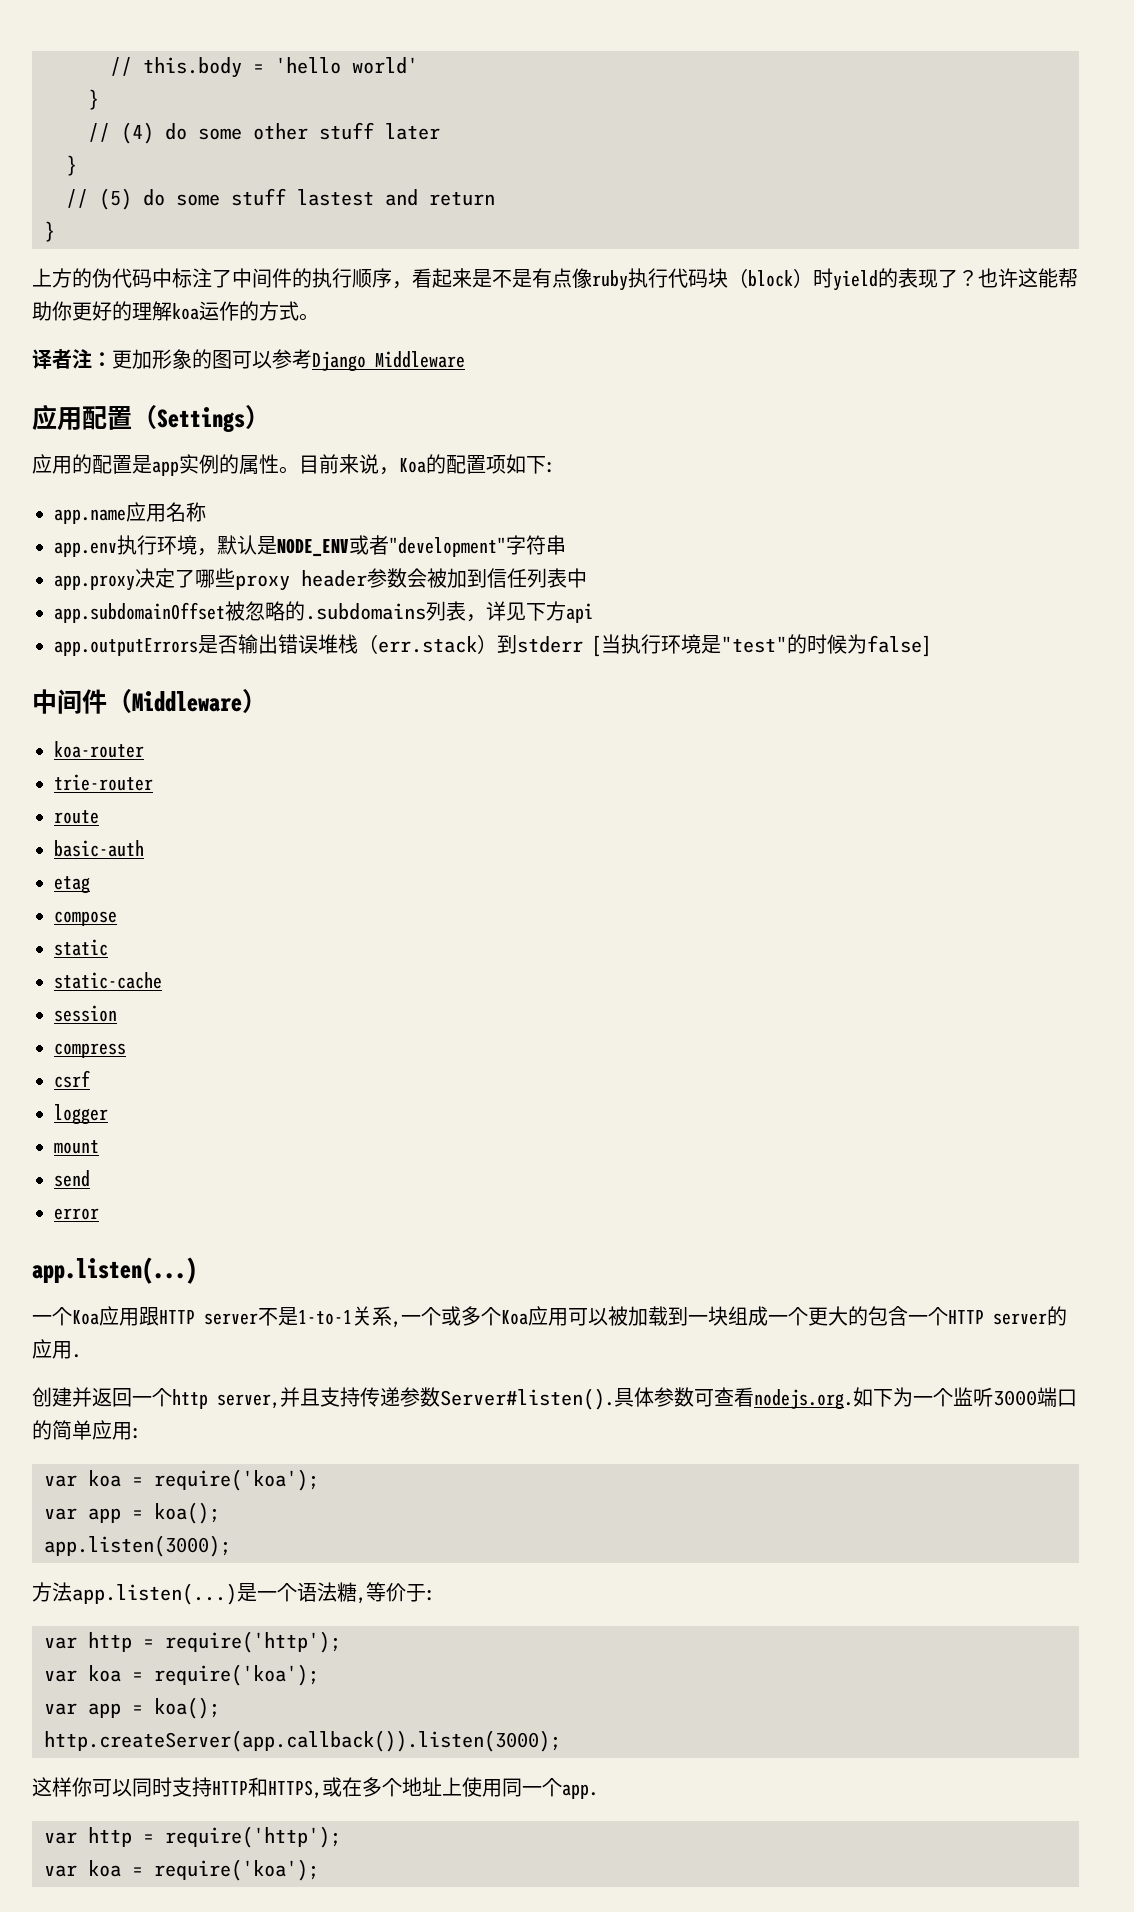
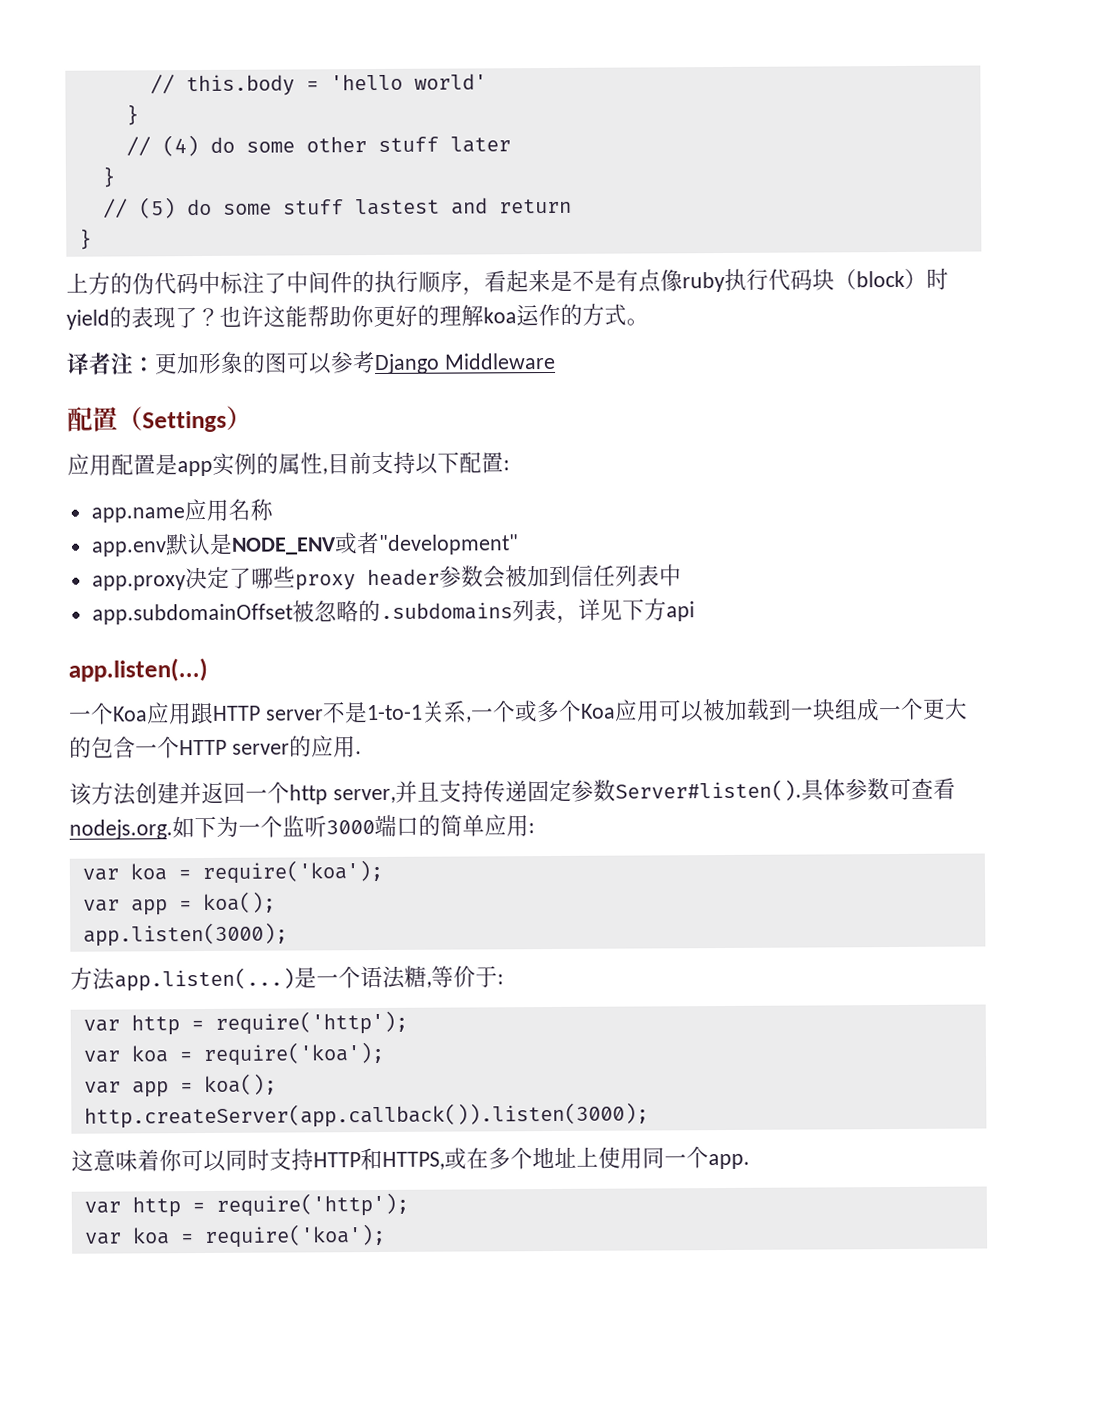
[32,404,82,431] 应用 -> (556, 361) none
[72,454,92,474] 的 -> (112, 465) none
[279,454,546,475] 。目前来说，Koa的配置项如下 -> [322,451,504,475] ,目前支持以下配置
[117,535,217,556] 执行环境， -> (167, 549) none
[506,535,566,555] 字符串 -> (519, 544) none
[54,634,931,657] [32,689,267,714] [54,741,144,758] [54,774,153,791] [54,810,99,824] [54,840,144,857] [54,876,90,894] [54,911,117,926] [54,939,108,956] [54,972,162,989] [54,1005,117,1022] [54,1043,126,1058] [54,1070,90,1088] [54,1104,108,1125] [54,1140,99,1154] [54,1170,90,1187] [54,1208,99,1220] // app.outputErrors是否输出错误堆栈（err.stack）到stderr [当执行环境是"test"的时候为false] // 中间件（Middleware） // koa-router // trie-router // route // basic-auth // etag // compose // static // static-cache // session // compress // csrf // logger // mount // send // error -> (695, 611) none
(81, 1356) none -> [69,782,136,806] 该方法
(400, 1397) none -> [526,779,572,803] 固定
[52,1777,72,1797] 样 -> [93,1149,160,1172] 意味着

